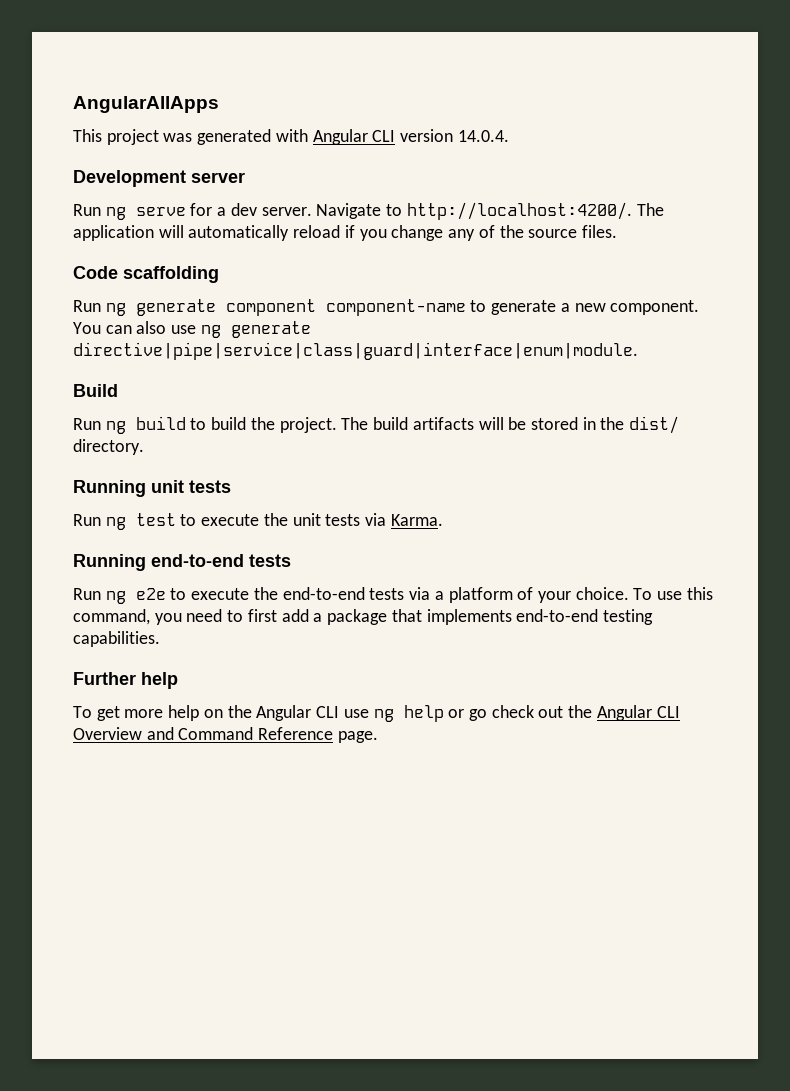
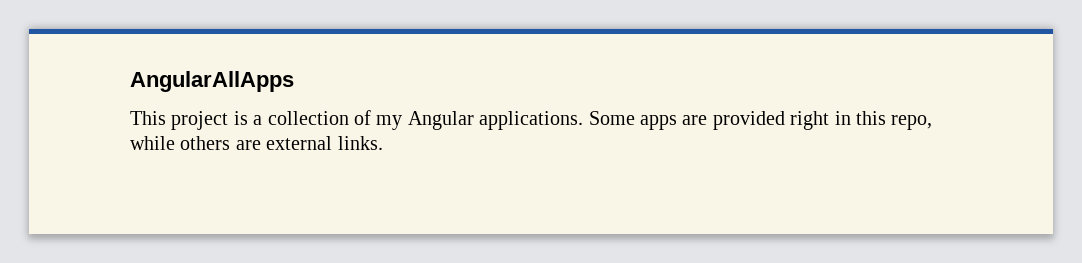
[163,129,509,145] [73,170,245,187] [73,202,664,220] [73,225,617,241] [73,266,219,283] [73,299,700,316] [73,321,311,338] [73,342,638,360] [73,384,118,397] [73,416,680,434] [73,439,144,455] [73,480,231,497] [73,513,443,530] [73,554,291,571] [73,587,713,604] [73,609,653,625] [73,631,160,647] [73,672,178,689] [73,705,680,722] [73,727,378,743] was generated with Angular CLI version 14.0.4. // Development server // Run ng serve for a dev server. Navigate to http://localhost:4200/. The application will automatically reload if you change any of the source files. // Code scaffolding // Run ng generate component component-name to generate a new component. You can also use ng generate directive|pipe|service|class|guard|interface|enum|module. // Build // Run ng build to build the project. The build artifacts will be stored in the dist/ directory. // Running unit tests // Run ng test to execute the unit tests via Karma. // Running end-to-end tests // Run ng e2e to execute the end-to-end tests via a platform of your choice. To use this command, you need to first add a package that implements end-to-end testing capabilities. // Further help // To get more help on the Angular CLI use ng help or go check out the Angular CLI Overview and Command Reference page. -> [233,110,933,130] [130,136,383,150] is a collection of my Angular applications. Some apps are provided right in this repo, while others are external links.

